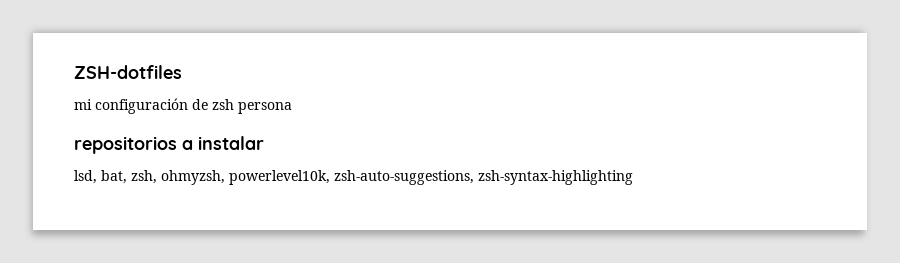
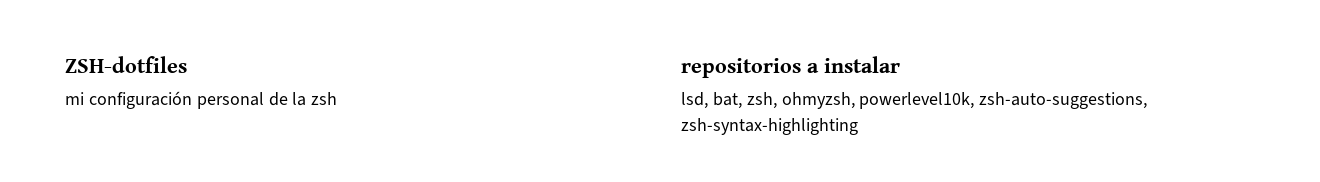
[192,99,208,110] de -> [196,92,307,109] personal de la
[238,102,292,114] persona -> (338, 98) none

